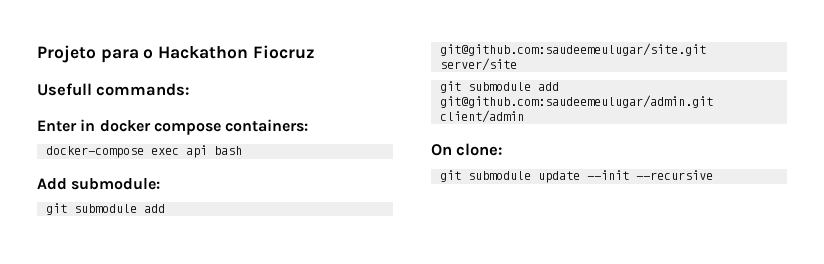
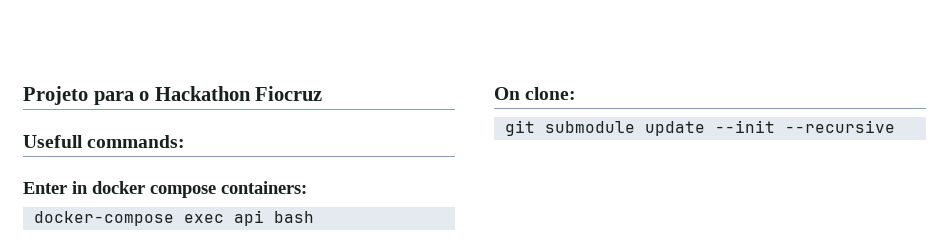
[37,178,161,190] [46,203,165,215] [440,43,706,56] [440,58,517,71] [440,81,559,93] [440,95,713,108] [440,110,524,123] // Add submodule: // git submodule add git@github.com:saudeemeulugar/site.git server/site // git submodule add git@github.com:saudeemeulugar/admin.git client/admin -> (314, 217) none

